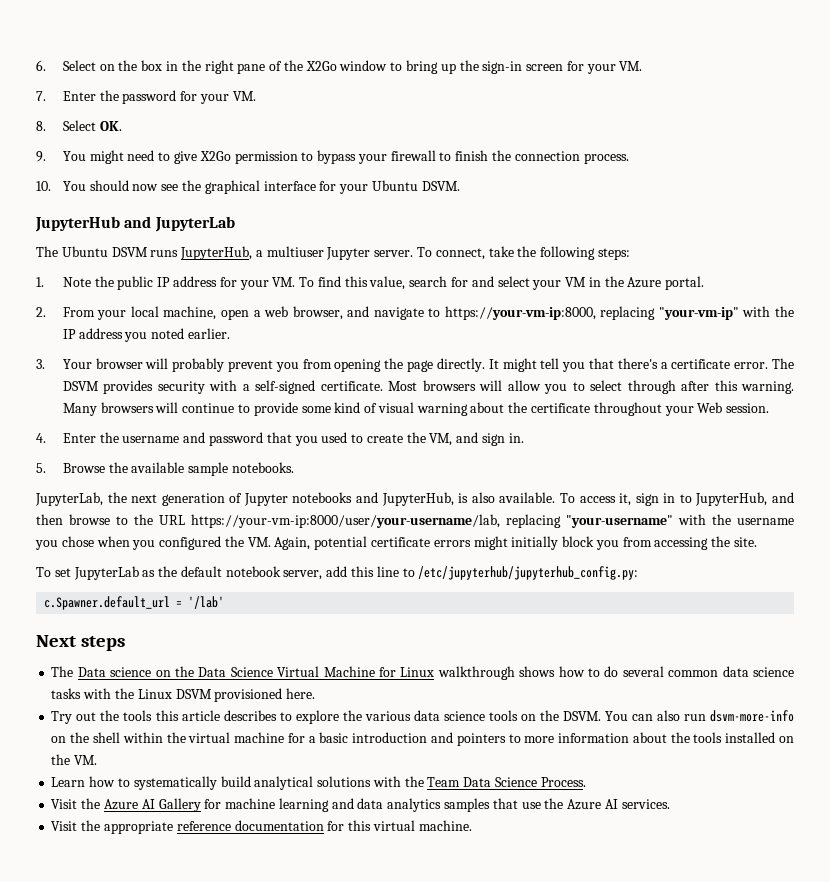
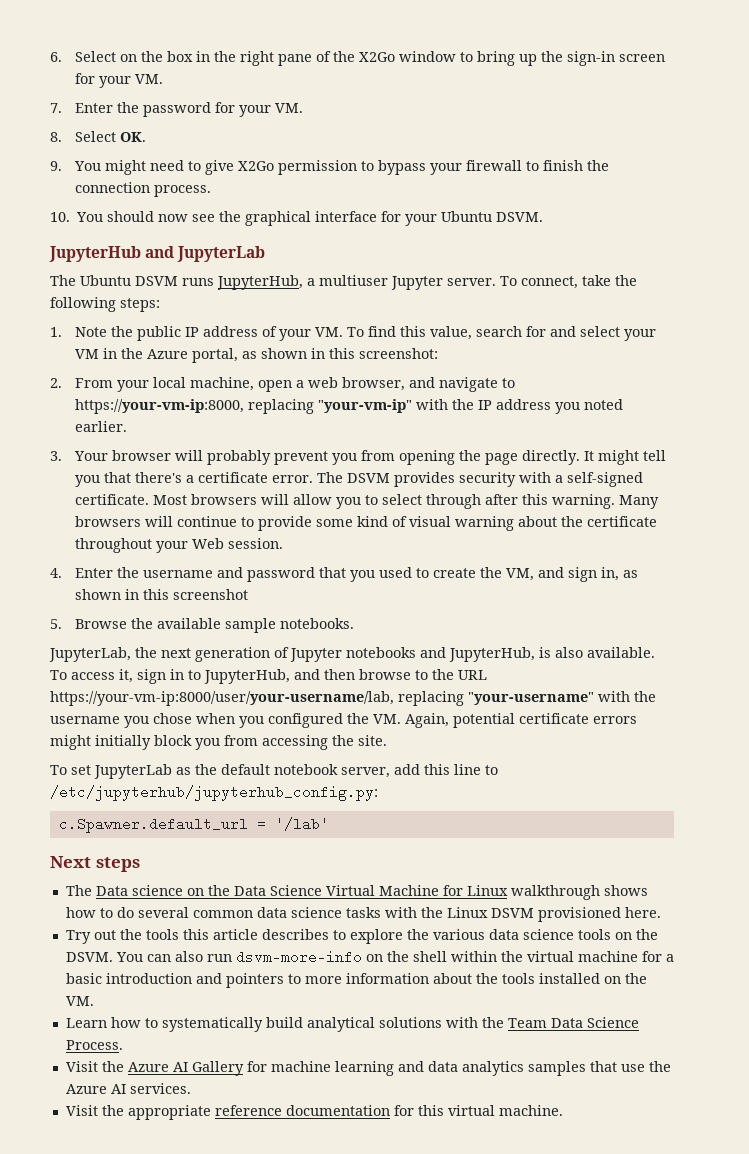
[219,277,237,287] for -> [261,326,277,337] of
[665,276,705,290] portal. -> [191,348,438,363] portal, as shown in this screenshot:
[508,433,524,443] in. -> [600,567,638,581] [74,589,248,600] in, as shown in this screenshot

